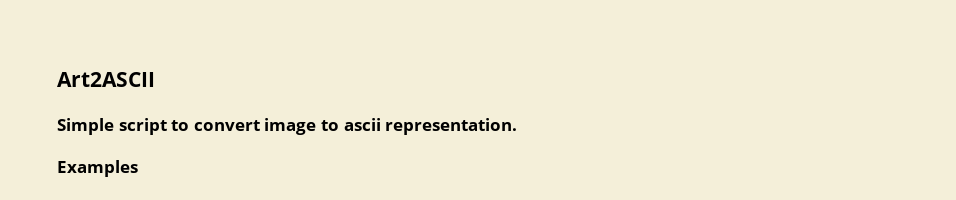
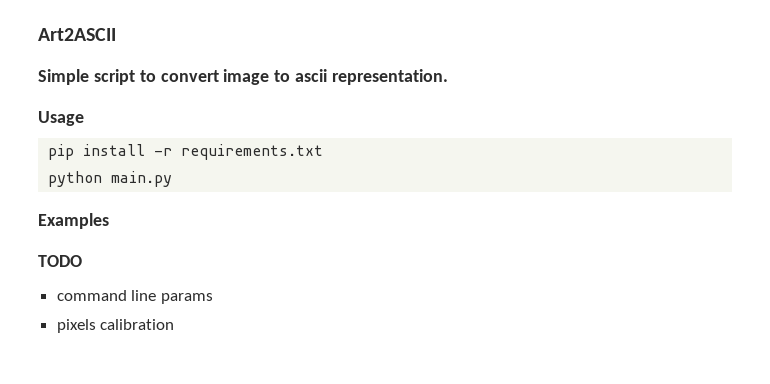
[57,160,138,177] Examples -> [38,111,84,126] [48,144,324,160] [48,171,173,187] [38,213,109,229] [38,255,82,267] [56,290,213,304] [56,319,175,333] Usage // pip install -r requirements.txt // python main.py // Examples // TODO // command line params // pixels calibration

